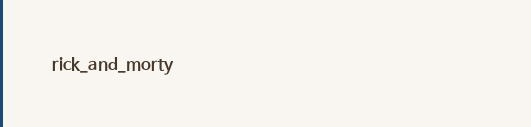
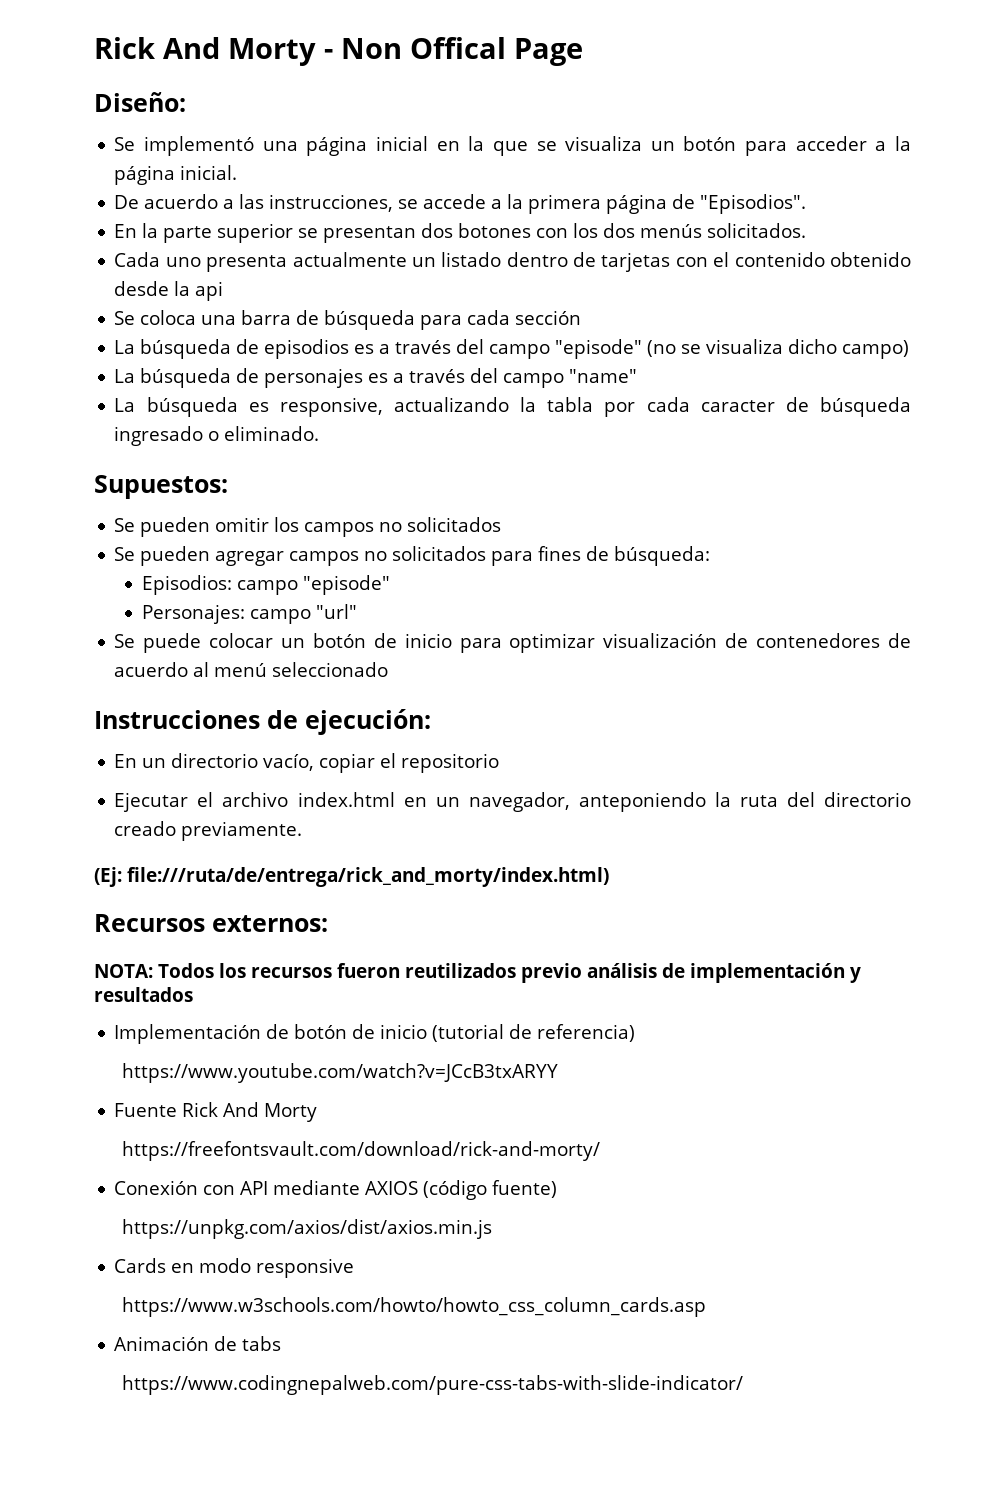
[52,57,174,75] rick_and_morty -> [94,37,583,66] [94,92,186,112] [114,136,911,156] [114,165,238,185] [114,194,807,214] [114,223,807,243] [114,252,912,272] [114,281,224,301] [114,310,582,330] [114,339,910,359] [114,368,638,388] [114,397,911,417] [114,426,320,446] [94,475,228,499] [114,517,502,537] [114,546,711,566] [142,575,391,595] [142,604,358,624] [114,633,911,653] [114,662,389,677] [94,709,431,735] [114,753,500,773] [114,792,911,812] [114,821,303,841] [94,867,609,887] [94,914,328,932] [94,963,861,983] [94,987,193,1002] [114,1024,636,1044] [121,1063,558,1083] [114,1102,318,1122] [121,1141,600,1161] [114,1180,558,1200] [121,1219,492,1239] [114,1258,355,1278] [121,1297,706,1317] [114,1336,282,1351] [121,1375,743,1395] Rick And Morty - Non Offical Page // Diseño: // Se implementó una página inicial en la que se visualiza un botón para acceder a la página inicial. // De acuerdo a las instrucciones, se accede a la primera página de "Episodios". // En la parte superior se presentan dos botones con los dos menús solicitados. // Cada uno presenta actualmente un listado dentro de tarjetas con el contenido obtenido desde la api // Se coloca una barra de búsqueda para cada sección // La búsqueda de episodios es a través del campo "episode" (no se visualiza dicho campo) // La búsqueda de personajes es a través del campo "name" // La búsqueda es responsive, actualizando la tabla por cada caracter de búsqueda ingresado o eliminado. // Supuestos: // Se pueden omitir los campos no solicitados // Se pueden agregar campos no solicitados para fines de búsqueda: // Episodios: campo "episode" // Personajes: campo "url" // Se puede colocar un botón de inicio para optimizar visualización de contenedores de acuerdo al menú seleccionado // Instrucciones de ejecución: // En un directorio vacío, copiar el repositorio // Ejecutar el archivo index.html en un navegador, anteponiendo la ruta del directorio creado previamente. // (Ej: file:///ruta/de/entrega/rick_and_morty/index.html) // Recursos externos: // NOTA: Todos los recursos fueron reutilizados previo análisis de implementación y resultados // Implementación de botón de inicio (tutorial de referencia) // https://www.youtube.com/watch?v=JCcB3txARYY // Fuente Rick And Morty // https://freefontsvault.com/download/rick-and-morty/ // Conexión con API mediante AXIOS (código fuente) // https://unpkg.com/axios/dist/axios.min.js // Cards en modo responsive // https://www.w3schools.com/howto/howto_css_column_cards.asp // Animación de tabs // https://www.codingnepalweb.com/pure-css-tabs-with-slide-indicator/

